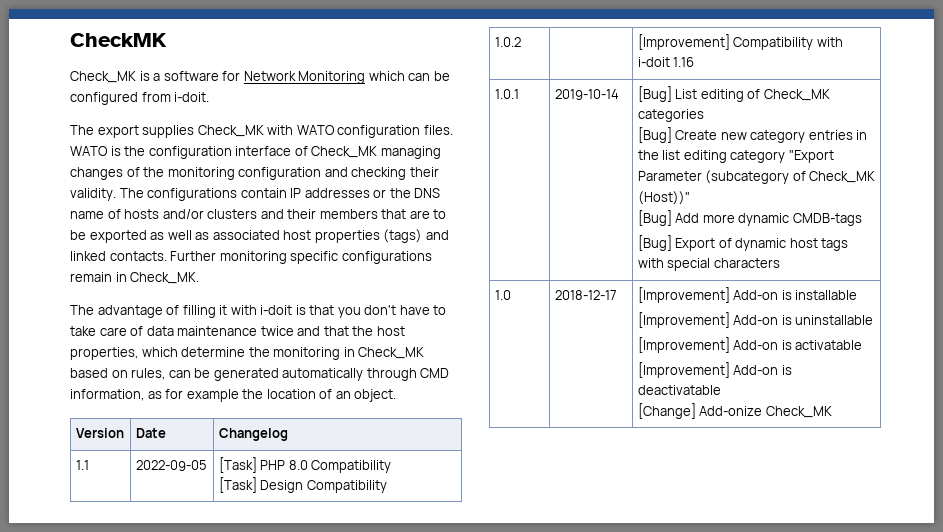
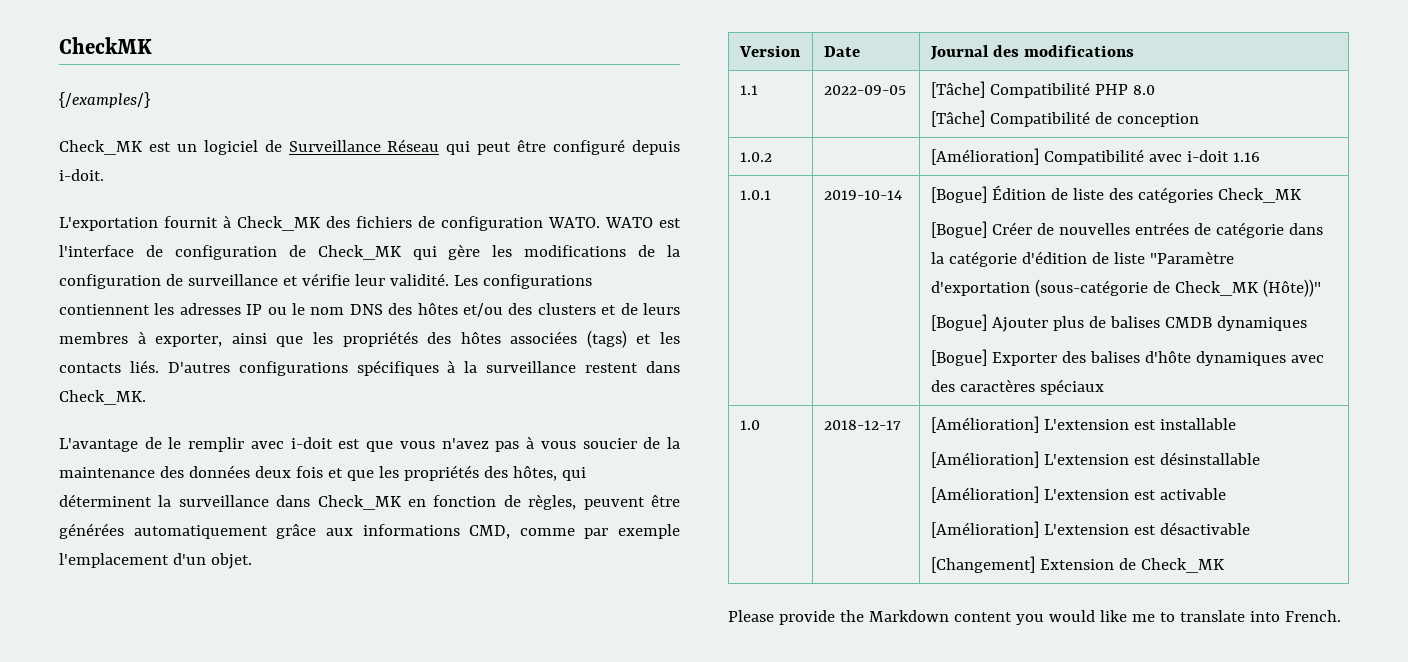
[70,71,450,84] [70,92,210,105] [70,125,453,138] [70,146,441,159] [70,167,439,180] [70,188,441,201] [70,209,447,219] [70,229,449,243] [70,251,432,264] [70,272,200,284] [70,305,447,318] [70,326,405,336] [70,347,425,360] [70,368,450,381] [70,389,397,402] // Check_MK is a software for Network Monitoring which can be configured from i-doit. // The export supplies Check_MK with WATO configuration files. WATO is the configuration interface of Check_MK managing changes of the monitoring configuration and checking their validity. The configurations contain IP addresses or the DNS name of hosts and/or clusters and their members that are to be exported as well as associated host properties (tags) and linked contacts. Further monitoring specific configurations remain in Check_MK. // The advantage of filling it with i-doit is that you don't have to take care of data maintenance twice and that the host properties, which determine the monitoring in Check_MK based on rules, can be generated automatically through CMD information, as for example the location of an object. -> [59,92,150,108] [59,139,680,155] [59,169,104,181] [59,215,681,231] [59,244,680,260] [59,273,592,289] [59,303,680,317] [59,330,680,348] [59,360,680,376] [59,390,146,405] [59,436,681,452] [59,465,586,481] [59,494,680,510] [59,523,680,539] [59,553,252,569] // {/examples/} // Check_MK est un logiciel de Surveillance Réseau qui peut être configuré depuis i-doit. // L'exportation fournit à Check_MK des fichiers de configuration WATO. WATO est l'interface de configuration de Check_MK qui gère les modifications de la configuration de surveillance et vérifie leur validité. Les configurations contiennent les adresses IP ou le nom DNS des hôtes et/ou des clusters et de leurs membres à exporter, ainsi que les propriétés des hôtes associées (tags) et les contacts liés. D'autres configurations spécifiques à la surveillance restent dans Check_MK. // L'avantage de le remplir avec i-doit est que vous n'avez pas à vous soucier de la maintenance des données deux fois et que les propriétés des hôtes, qui déterminent la surveillance dans Check_MK en fonction de règles, peuvent être générées automatiquement grâce aux informations CMD, comme par exemple l'emplacement d'un objet.
[218,428,288,441] Changelog -> [929,45,1134,60] Journal des modifications
[218,457,257,473] [Task] -> [930,81,1090,98] [Tâche] Compatibilité
[311,460,392,473] [218,477,387,493] [494,37,521,47] [637,34,843,50] [637,57,695,67] [494,89,519,99] [554,89,619,100] [637,86,830,102] [637,109,704,122] [637,127,868,143] [637,150,834,163] [637,170,876,184] [637,191,690,205] [637,210,862,226] [637,235,849,251] [637,258,780,271] [494,290,511,300] [554,290,617,300] [637,287,858,303] [637,312,874,328] [637,337,863,353] [637,362,792,378] [637,385,721,395] [637,403,832,419] Compatibility // [Task] Design Compatibility // 1.0.2 | | [Improvement] Compatibility with i-doit 1.16 // 1.0.1 | 2019-10-14 | [Bug] List editing of Check_MK categories // [Bug] Create new category entries in the list editing category "Export Parameter (subcategory of Check_MK (Host))" // [Bug] Add more dynamic CMDB-tags // [Bug] Export of dynamic host tags with special characters // 1.0 | 2018-12-17 | [Improvement] Add-on is installable // [Improvement] Add-on is uninstallable // [Improvement] Add-on is activatable // [Improvement] Add-on is deactivatable // [Change] Add-onize Check_MK -> [930,110,1199,127] [739,152,772,162] [930,148,1260,165] [739,190,771,200] [823,190,902,200] [930,185,1301,203] [930,221,1323,238] [930,251,1234,267] [930,279,1321,297] [930,314,1307,332] [930,349,1324,366] [930,379,1104,395] [739,420,760,430] [823,420,901,430] [930,416,1236,433] [930,451,1260,468] [930,486,1226,503] [930,521,1250,538] [930,556,1224,573] [728,610,1341,625] // [Tâche] Compatibilité de conception // 1.0.2 | | [Amélioration] Compatibilité avec i-doit 1.16 // 1.0.1 | 2019-10-14 | [Bogue] Édition de liste des catégories Check_MK // [Bogue] Créer de nouvelles entrées de catégorie dans la catégorie d'édition de liste "Paramètre d'exportation (sous-catégorie de Check_MK (Hôte))" // [Bogue] Ajouter plus de balises CMDB dynamiques // [Bogue] Exporter des balises d'hôte dynamiques avec des caractères spéciaux // 1.0 | 2018-12-17 | [Amélioration] L'extension est installable // [Amélioration] L'extension est désinstallable // [Amélioration] L'extension est activable // [Amélioration] L'extension est désactivable // [Changement] Extension de Check_MK // Please provide the Markdown content you would like me to translate into French.

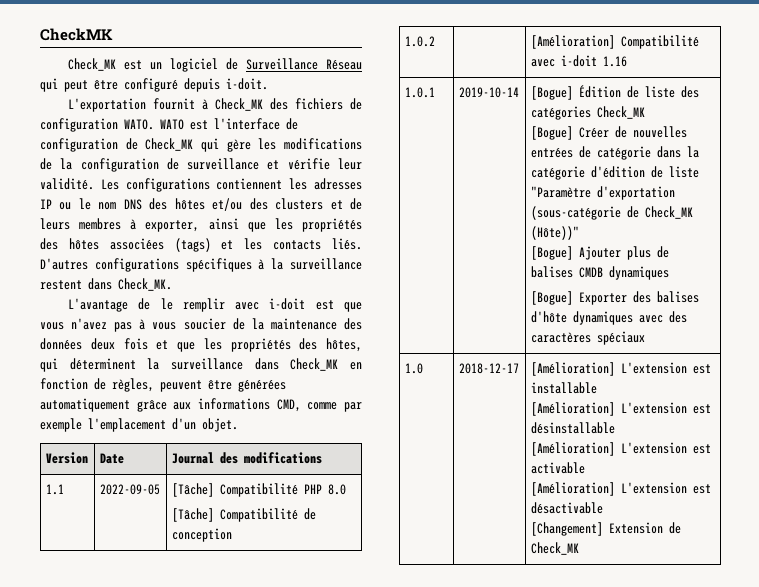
[59,92,150,108] // {/examples/} -> (113, 34) none
[728,610,1341,625] // Please provide the Markdown content you would like me to translate into French. -> (579, 548) none

